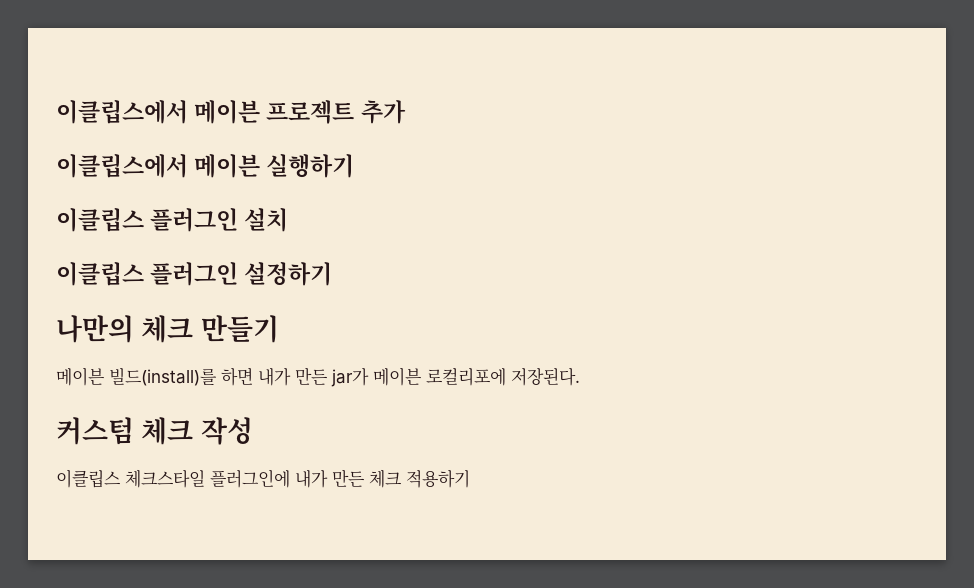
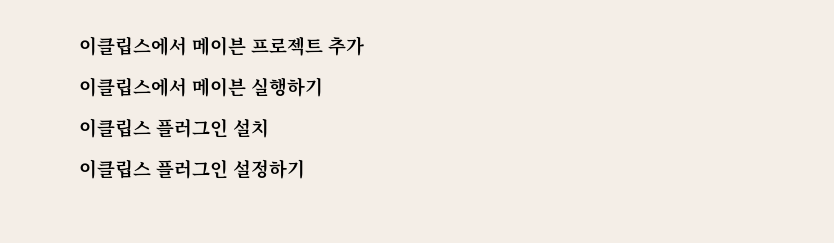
[56,315,279,343] [56,367,580,387] [56,417,253,445] [56,469,470,488] // 나만의 체크 만들기 // 메이븐 빌드(install)를 하면 내가 만든 jar가 메이븐 로컬리포에 저장된다. // 커스텀 체크 작성 // 이클립스 체크스타일 플러그인에 내가 만든 체크 적용하기 -> (305, 169) none

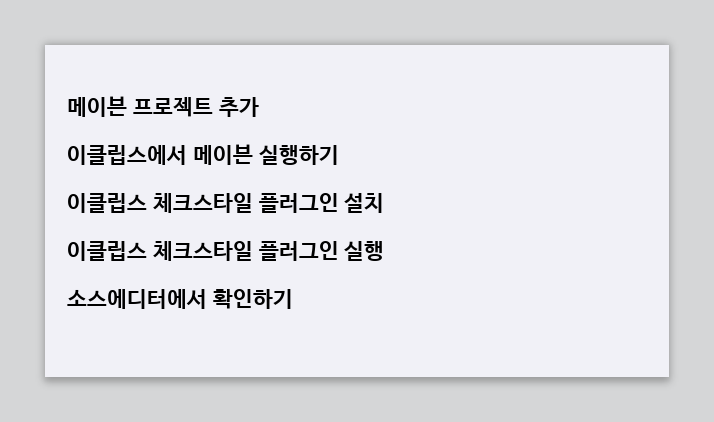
[79,36,187,56] 이클립스에서 -> (67, 106) none
(151, 128) none -> [152,193,253,213] 체크스타일
[156,159,305,179] 플러그인 설정하기 -> [152,241,385,261] [67,289,293,309] 체크스타일 플러그인 실행 // 소스에디터에서 확인하기

